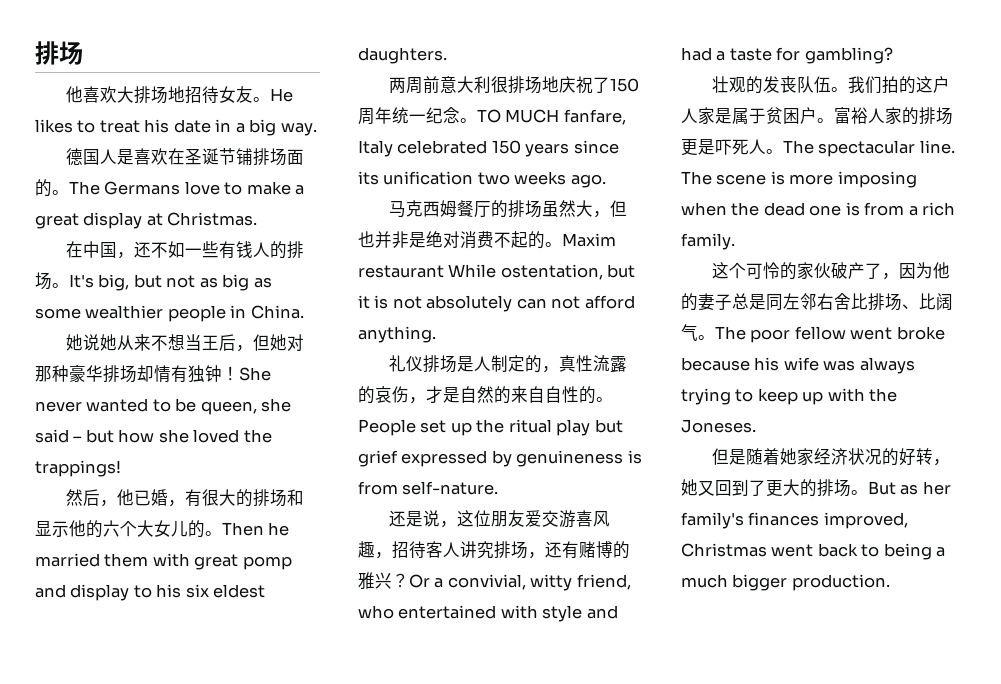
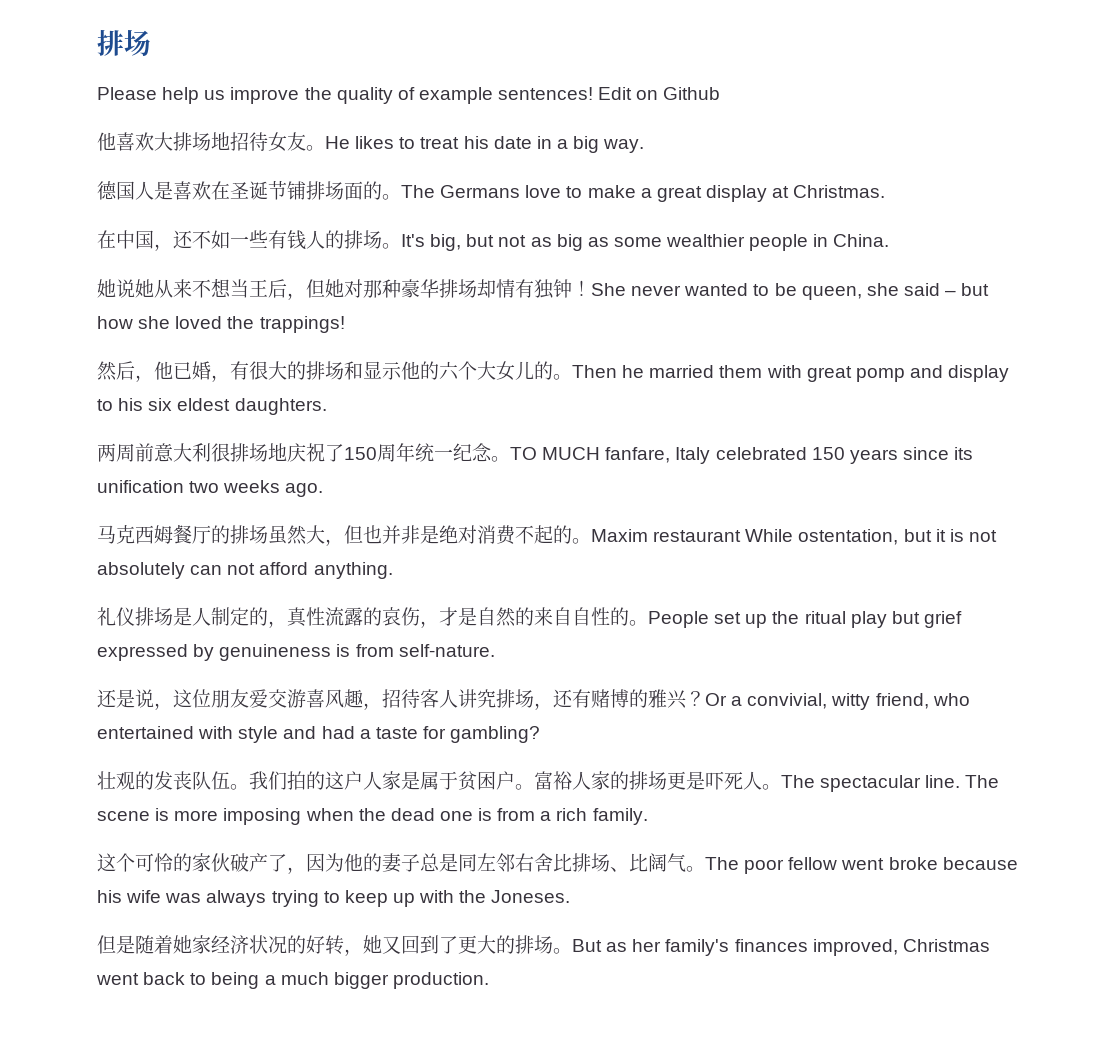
[35,41,83,65] 排场 -> [97,29,151,56] [97,87,721,104] 排场 // Please help us improve the quality of example sentences! Edit on Github

